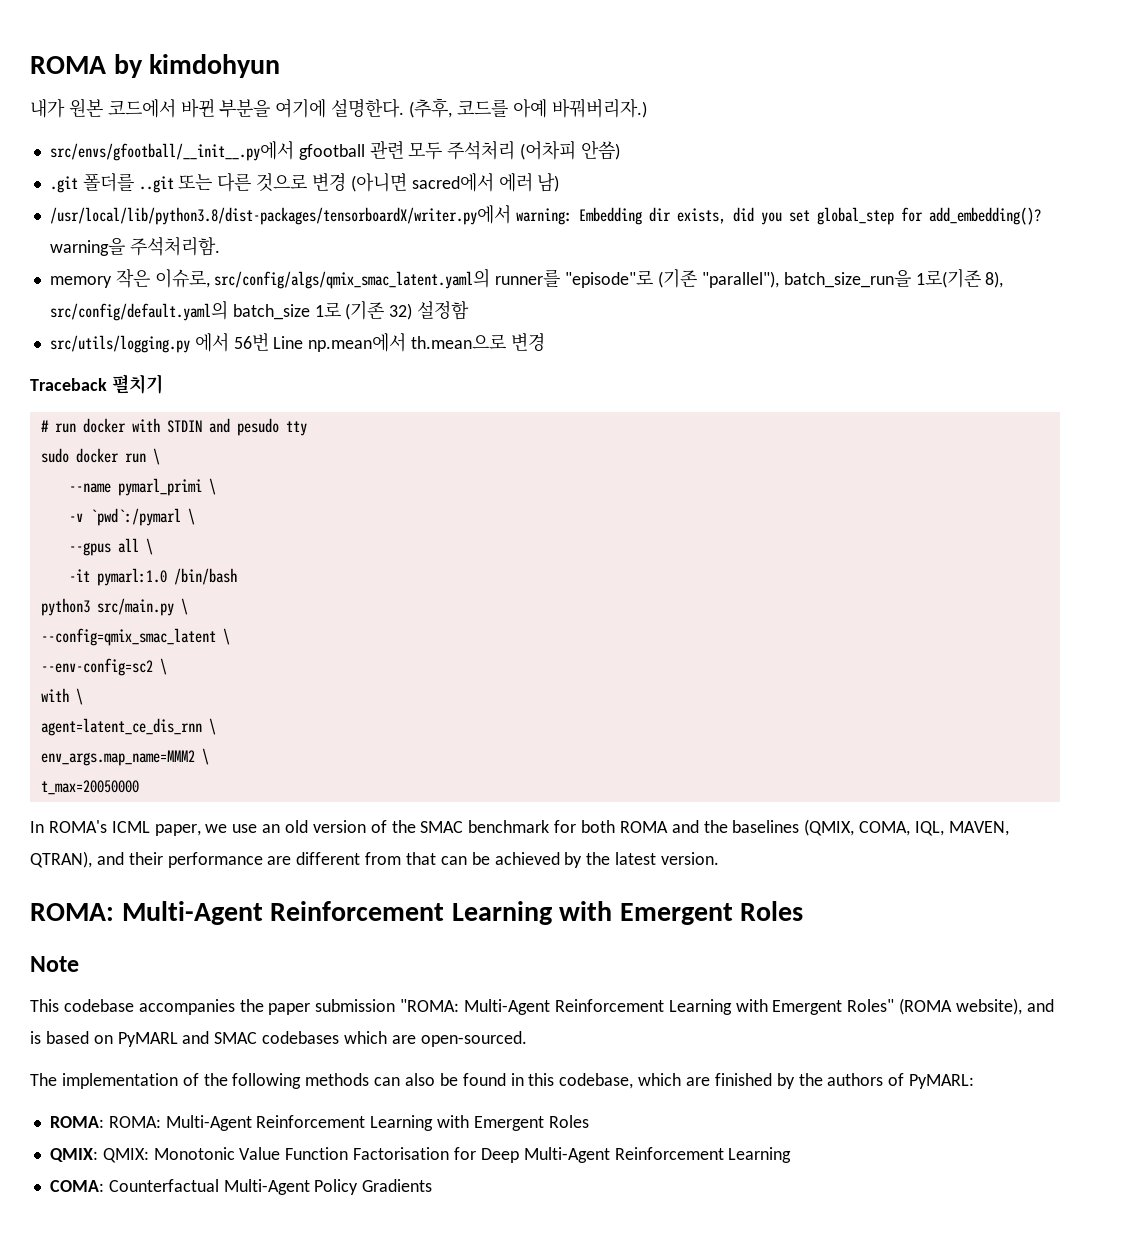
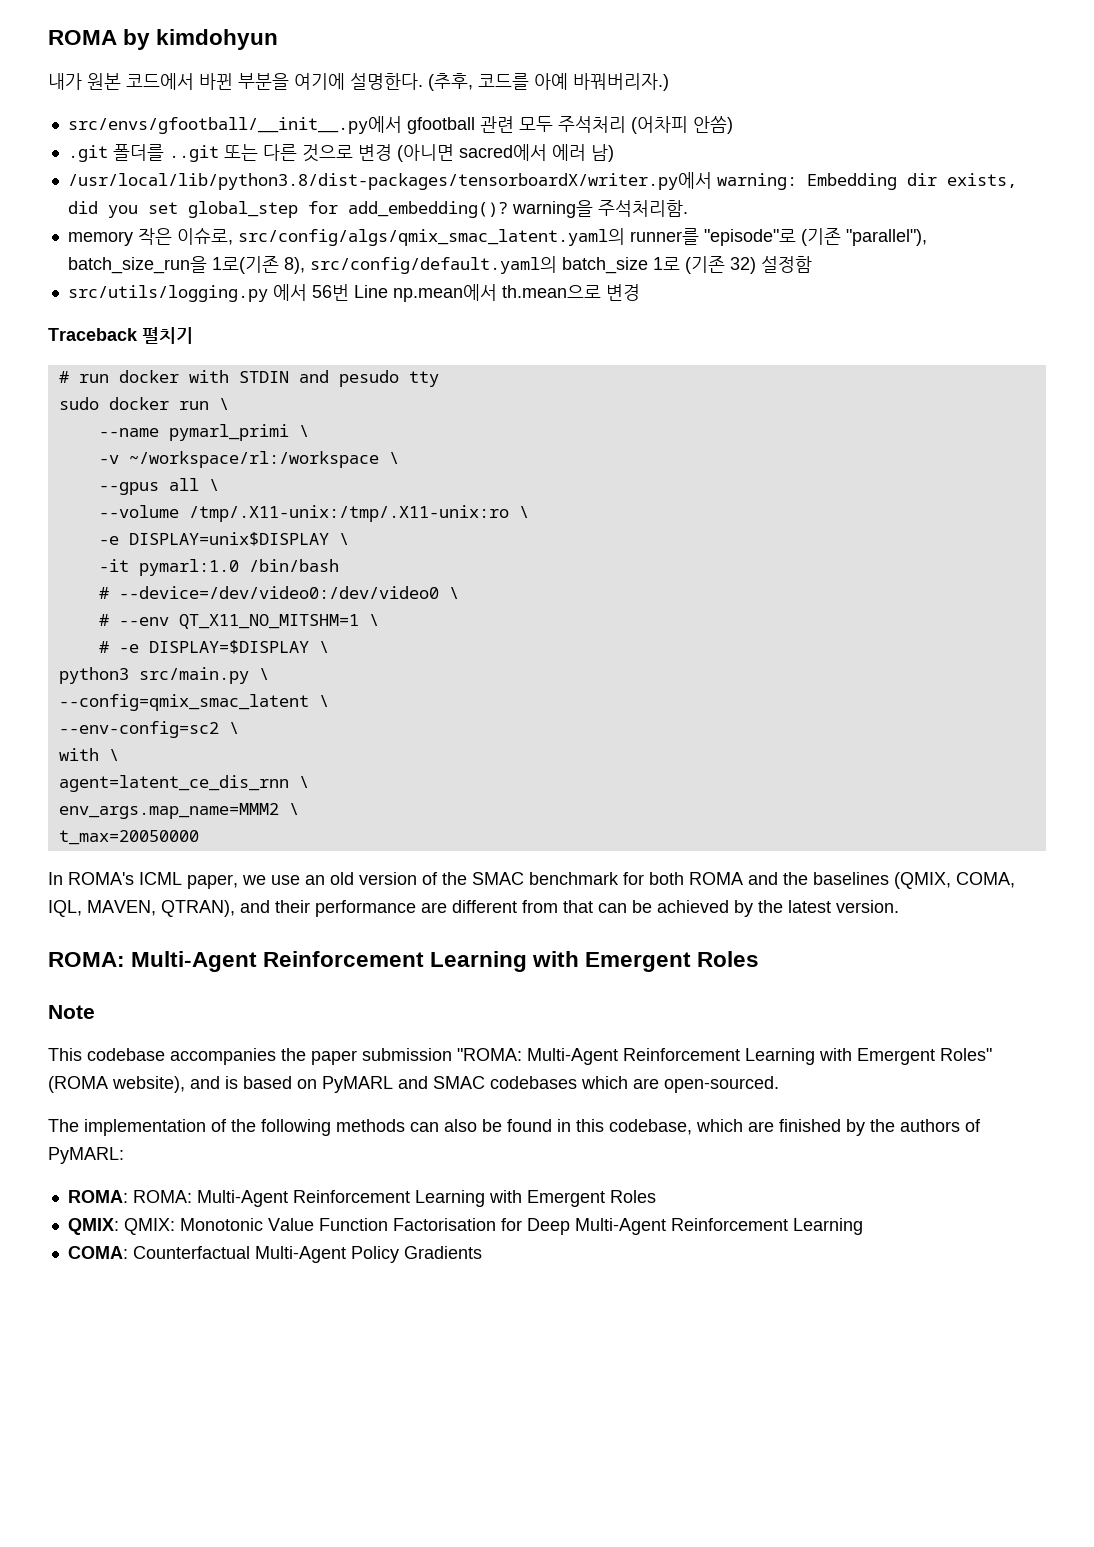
[89,508,181,526] `pwd`:/pymarl -> [128,451,379,468] ~/workspace/rl:/workspace
[68,568,237,586] -it pymarl:1.0 /bin/bash -> [98,505,529,522] [98,532,349,546] [98,559,339,576] [98,586,459,599] [98,614,379,629] [98,640,329,654] --volume /tmp/.X11-unix:/tmp/.X11-unix:ro \ // -e DISPLAY=unix$DISPLAY \ // -it pymarl:1.0 /bin/bash // # --device=/dev/video0:/dev/video0 \ // # --env QT_X11_NO_MITSHM=1 \ // # -e DISPLAY=$DISPLAY \

